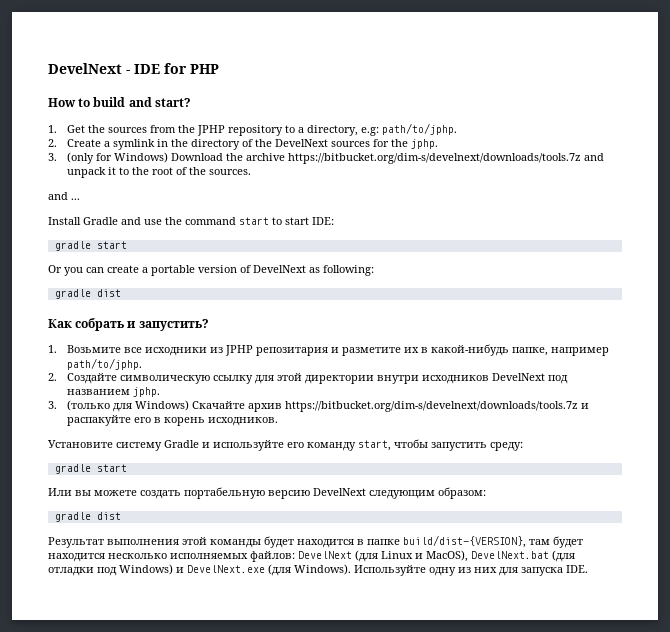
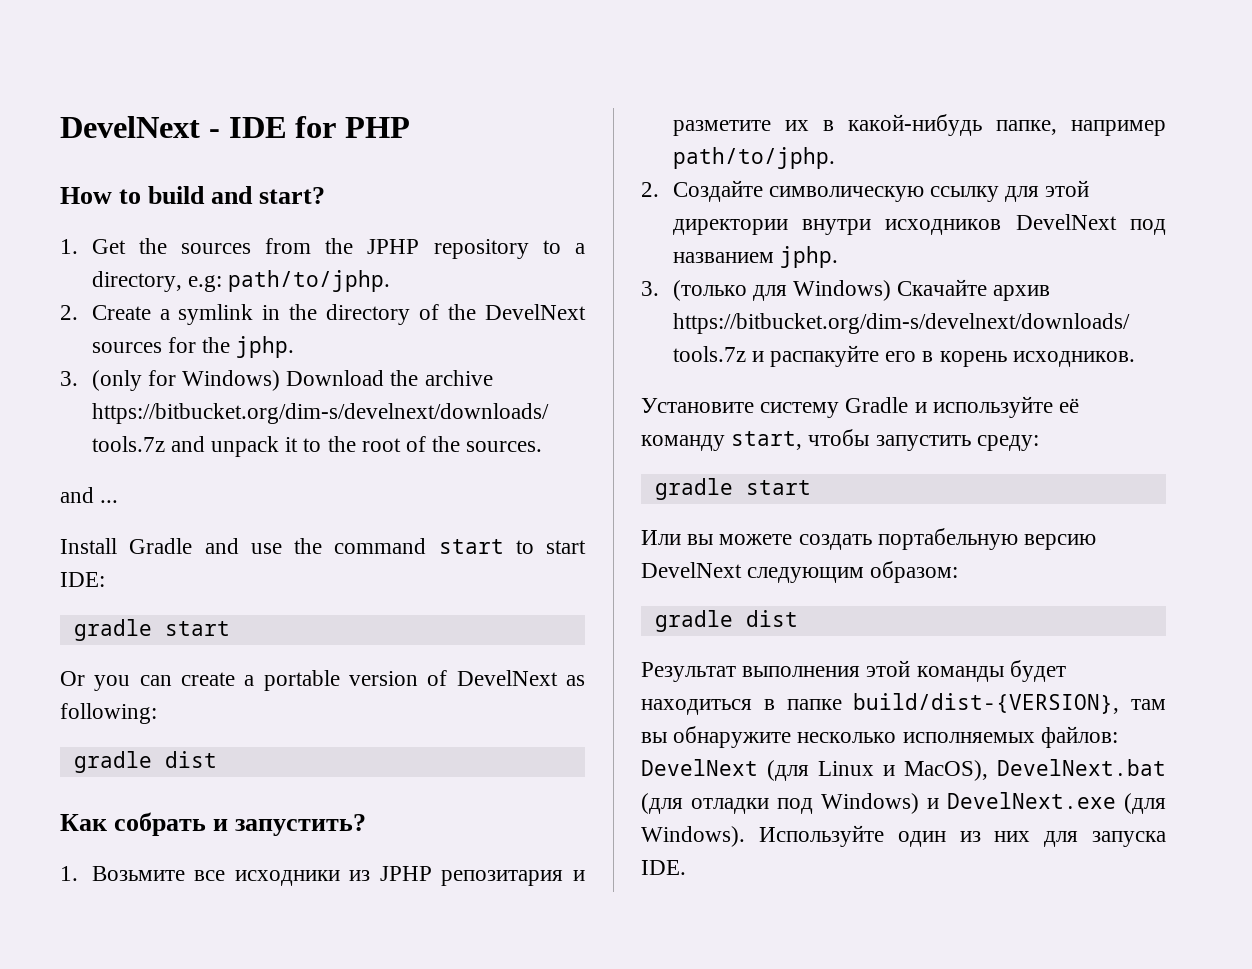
[287,442,304,448] его -> [1059,398,1080,413] её
[297,539,354,548] находится -> [641,699,752,715] находиться
[553,536,583,548] [48,553,105,562] будет находится -> [641,726,792,748] вы обнаружите
[429,567,456,576] одну -> [897,831,946,847] один

